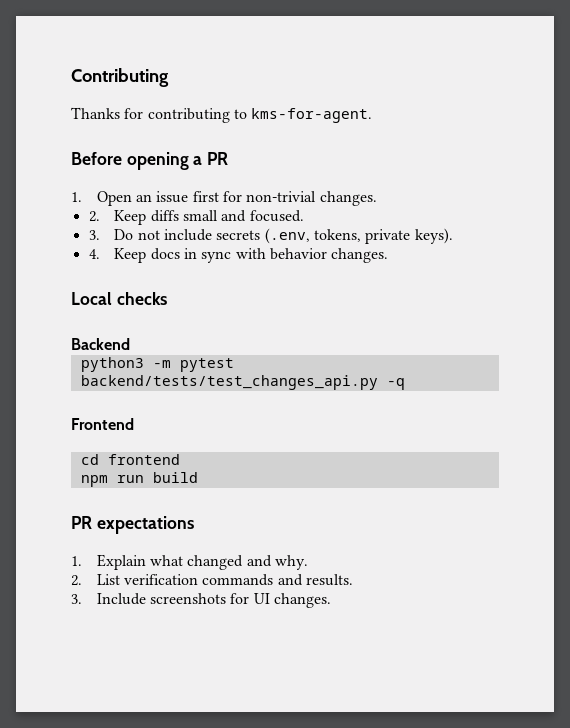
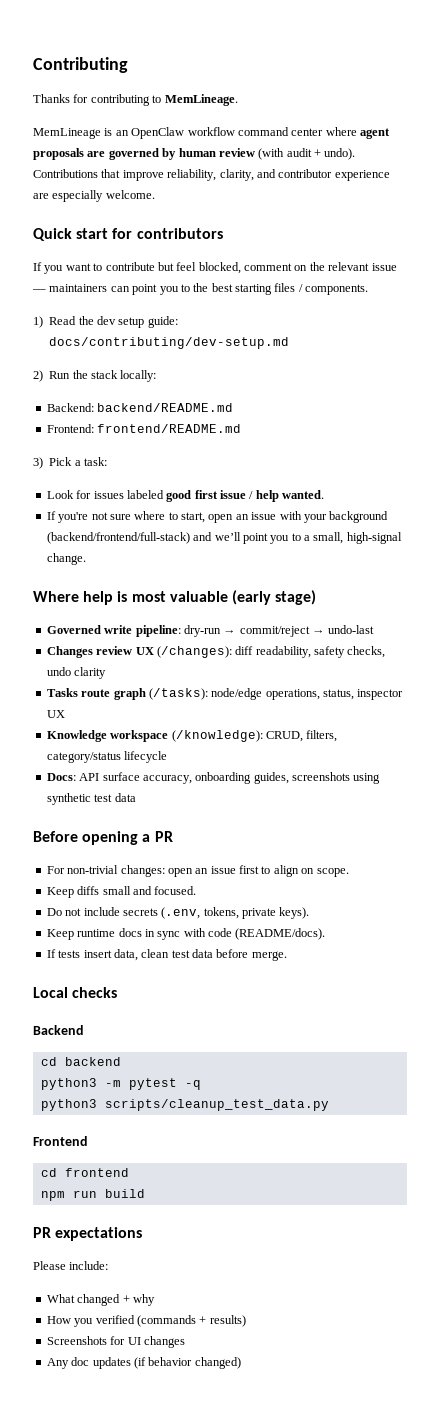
[251,108,373,123] [71,152,229,170] [71,191,377,206] [88,211,100,222] kms-for-agent. // Before opening a PR // 1. Open an issue first for non-trivial changes. // 2. -> [164,94,238,106] [33,127,390,139] [33,148,356,160] [33,169,390,181] [33,190,155,202] [33,228,223,241] [33,262,397,274] [32,283,369,295] [33,316,178,328] [49,337,290,349] [33,370,157,382] [46,403,234,412] [46,424,242,433] [33,457,107,469] [46,490,325,502] [46,511,389,523] [46,532,402,544] [46,553,86,565] [33,590,317,605] [46,625,375,637] [46,646,386,658] [46,667,107,679] [46,688,404,700] [46,710,65,718] [46,730,338,742] [46,751,168,763] [46,772,381,784] [46,793,136,805] [33,831,173,845] [46,865,349,877] MemLineage. // MemLineage is an OpenClaw workflow command center where agent proposals are governed by human review (with audit + undo). Contributions that improve reliability, clarity, and contributor experience are especially welcome. // Quick start for contributors // If you want to contribute but feel blocked, comment on the relevant issue — maintainers can point you to the best starting files / components. // 1) Read the dev setup guide: docs/contributing/dev-setup.md // 2) Run the stack locally: // Backend: backend/README.md // Frontend: frontend/README.md // 3) Pick a task: // Look for issues labeled good first issue / help wanted. // If you're not sure where to start, open an issue with your background (backend/frontend/full-stack) and we’ll point you to a small, high-signal change. // Where help is most valuable (early stage) // Governed write pipeline: dry-run → commit/reject → undo-last // Changes review UX (/changes): diff readability, safety checks, undo clarity // Tasks route graph (/tasks): node/edge operations, status, inspector UX // Knowledge workspace (/knowledge): CRUD, filters, category/status lifecycle // Docs: API surface accuracy, onboarding guides, screenshots using synthetic test data // Before opening a PR // For non-trivial changes: open an issue first to align on scope. //
[88,230,100,240] 3. -> (197, 890) none
[88,248,147,263] 4. Keep -> [46,929,116,940] Keep runtime
[270,248,389,263] behavior changes. -> [208,928,326,940] [46,949,287,961] code (README/docs). // If tests insert data, clean test data before merge.
(130, 344) none -> [40,1057,121,1066] // cd backend
[80,375,378,390] backend/tests/test_changes_api.py -> (177, 1084) none
(405, 384) none -> [40,1099,329,1111] // python3 scripts/cleanup_test_data.py
[71,554,309,570] [71,574,354,586] [71,593,332,608] 1. Explain what changed and why. // 2. List verification commands and results. // 3. Include screenshots for UI changes. -> [33,1261,109,1270] [46,1294,155,1306] [46,1315,246,1327] [46,1336,185,1348] [46,1357,241,1369] Please include: // What changed + why // How you verified (commands + results) // Screenshots for UI changes // Any doc updates (if behavior changed)

